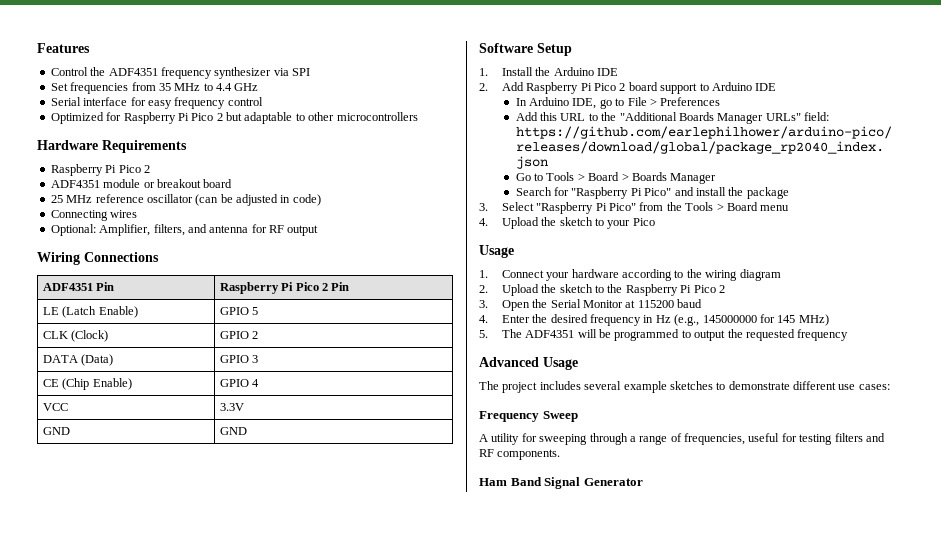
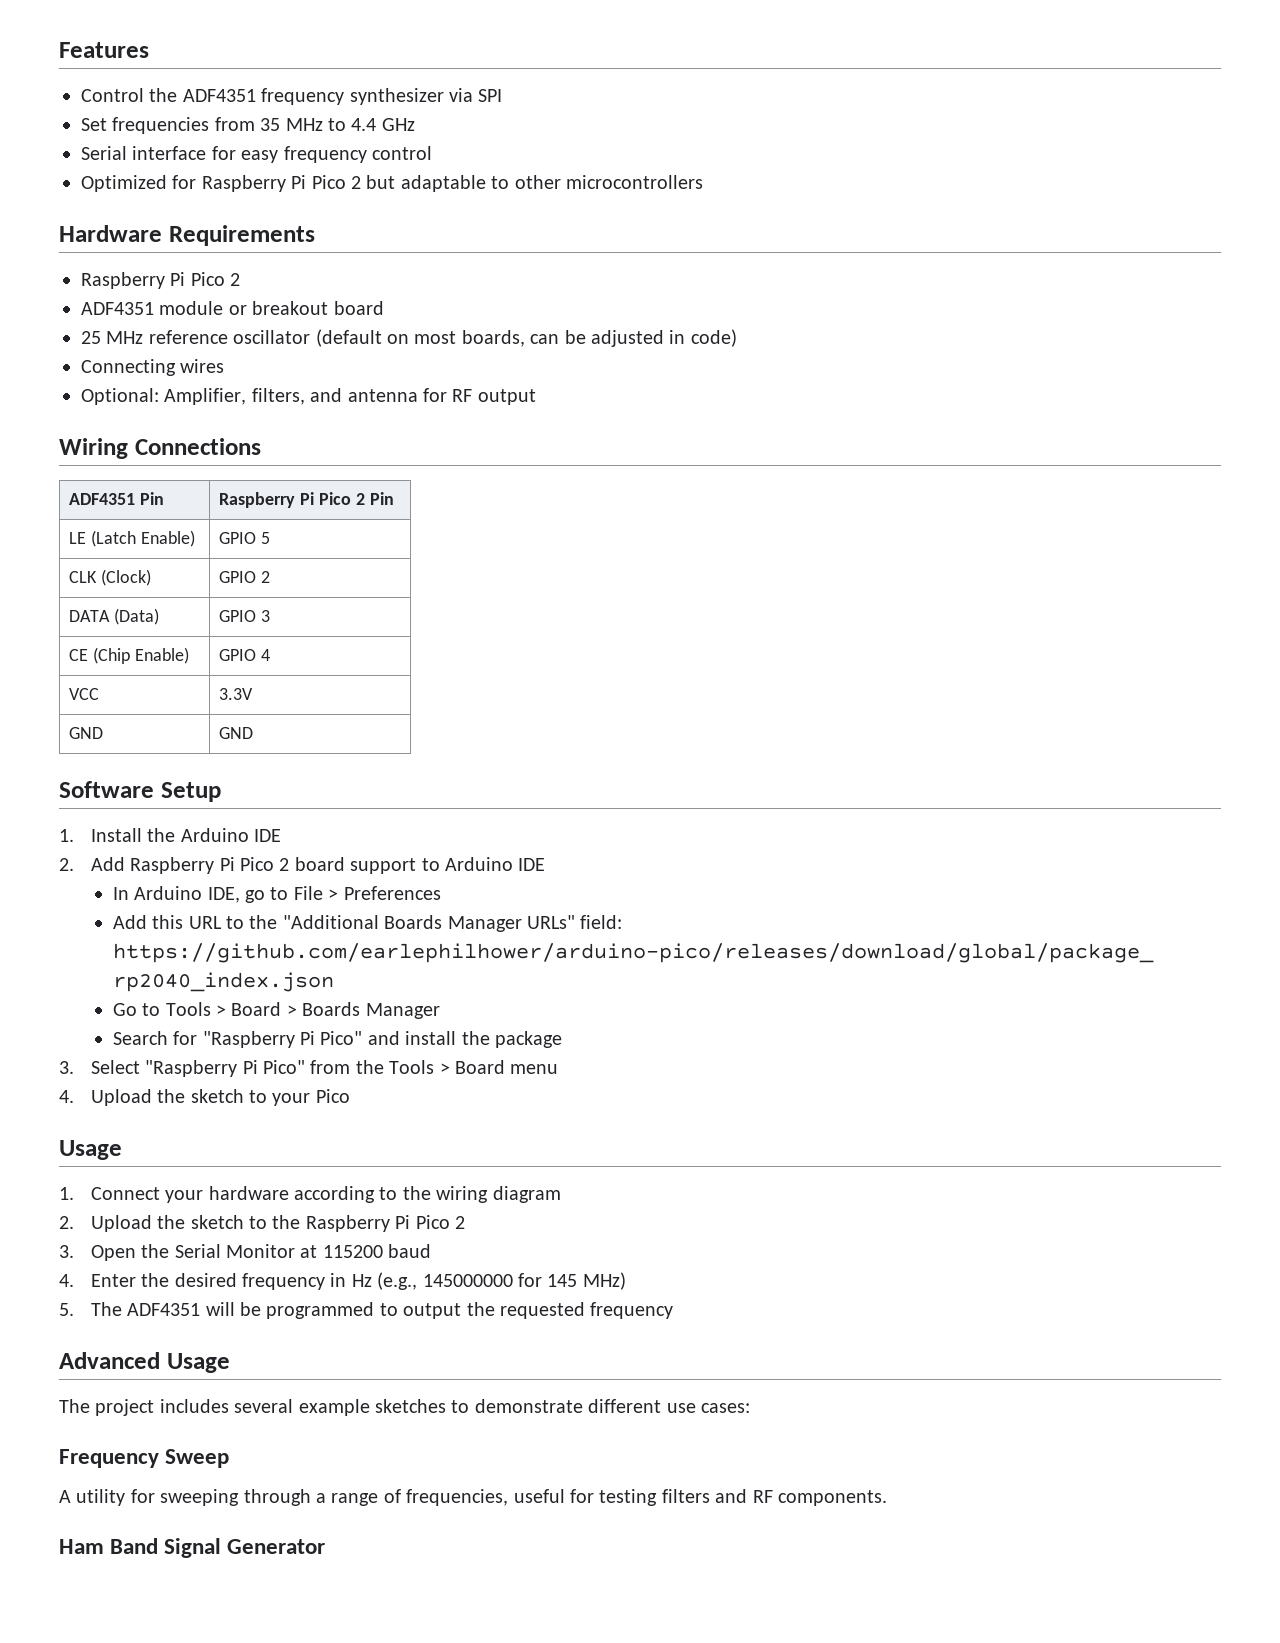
[195,194,219,206] (can -> [315,329,560,347] (default on most boards, can

